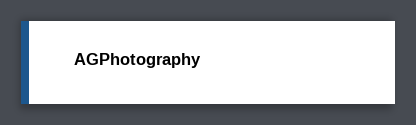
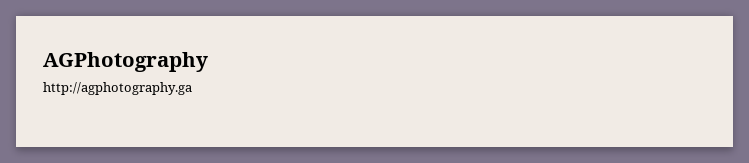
(201, 60) none -> [43,82,192,95] // http://agphotography.ga

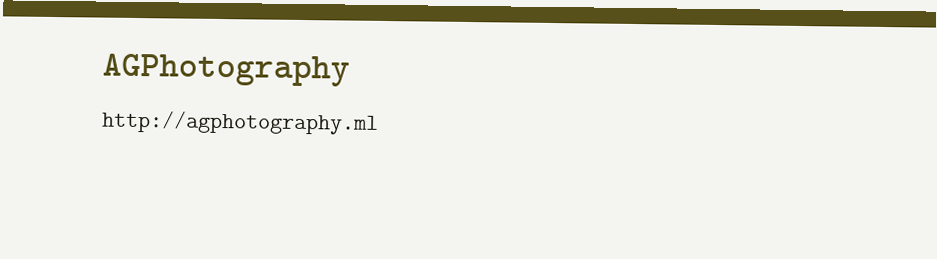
[43,82,192,95] http://agphotography.ga -> [101,110,379,135] http://agphotography.ml

